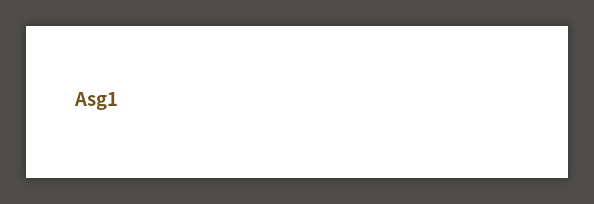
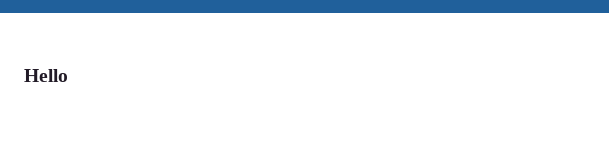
[74,92,118,110] Asg1 -> [24,69,68,82] Hello

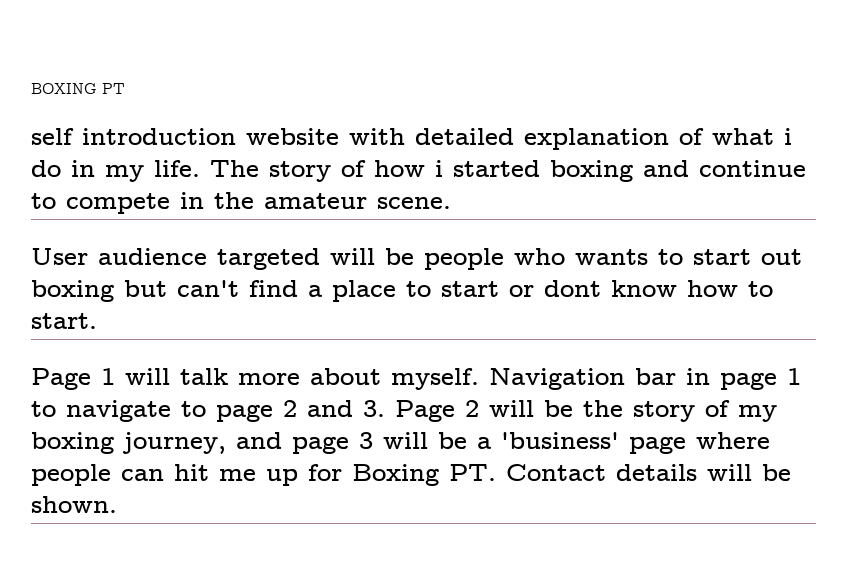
[24,69,68,82] Hello -> [31,83,125,94] [31,128,792,150] [31,160,806,182] [31,192,451,214] [31,248,802,270] [31,280,773,302] [31,313,97,329] [31,368,801,390] [31,400,777,422] [31,432,770,454] [31,464,791,486] [31,496,117,513] BOXING PT // self introduction website with detailed explanation of what i do in my life. The story of how i started boxing and continue to compete in the amateur scene. // User audience targeted will be people who wants to start out boxing but can't find a place to start or dont know how to start. // Page 1 will talk more about myself. Navigation bar in page 1 to navigate to page 2 and 3. Page 2 will be the story of my boxing journey, and page 3 will be a 'business' page where people can hit me up for Boxing PT. Contact details will be shown.

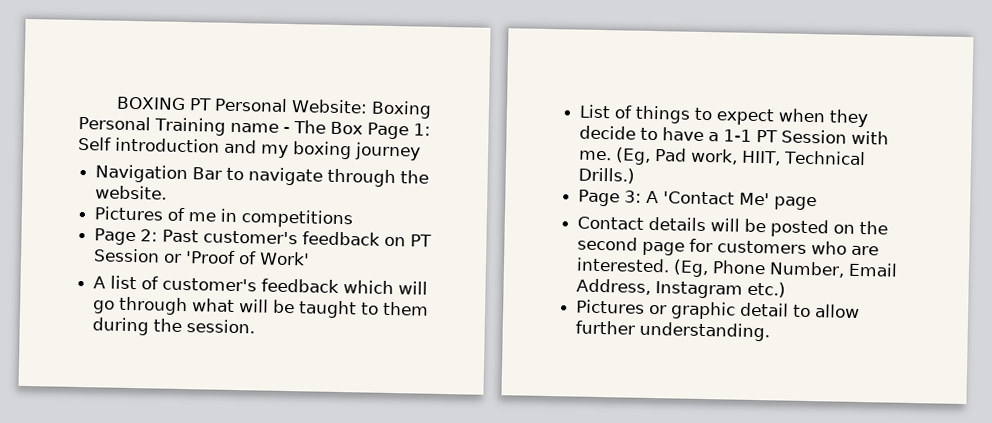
[31,128,792,150] [31,160,806,182] [31,192,451,214] [31,248,802,270] [31,280,773,302] [31,313,97,329] [31,368,801,390] [31,400,777,422] [31,432,770,454] [31,464,791,486] [31,496,117,513] // self introduction website with detailed explanation of what i do in my life. The story of how i started boxing and continue to compete in the amateur scene. // User audience targeted will be people who wants to start out boxing but can't find a place to start or dont know how to start. // Page 1 will talk more about myself. Navigation bar in page 1 to navigate to page 2 and 3. Page 2 will be the story of my boxing journey, and page 3 will be a 'business' page where people can hit me up for Boxing PT. Contact details will be shown. -> [214,97,433,119] [78,115,431,140] [78,136,421,161] [95,164,430,188] [95,185,168,200] [94,206,354,229] [94,228,433,247] [93,248,311,266] [93,275,429,295] [92,296,430,319] [92,317,256,336] [579,104,870,128] [579,125,890,145] [579,147,867,166] [578,167,636,184] [578,189,818,211] [577,216,889,238] [577,236,880,256] [576,257,899,278] [576,278,787,299] [576,299,861,320] [575,320,771,342] Personal Website: Boxing Personal Training name - The Box Page 1: Self introduction and my boxing journey // Navigation Bar to navigate through the website. // Pictures of me in competitions // Page 2: Past customer's feedback on PT Session or 'Proof of Work' // A list of customer's feedback which will go through what will be taught to them during the session. // List of things to expect when they decide to have a 1-1 PT Session with me. (Eg, Pad work, HIIT, Technical Drills.) // Page 3: A 'Contact Me' page // Contact details will be posted on the second page for customers who are interested. (Eg, Phone Number, Email Address, Instagram etc.) // Pictures or graphic detail to allow further understanding.

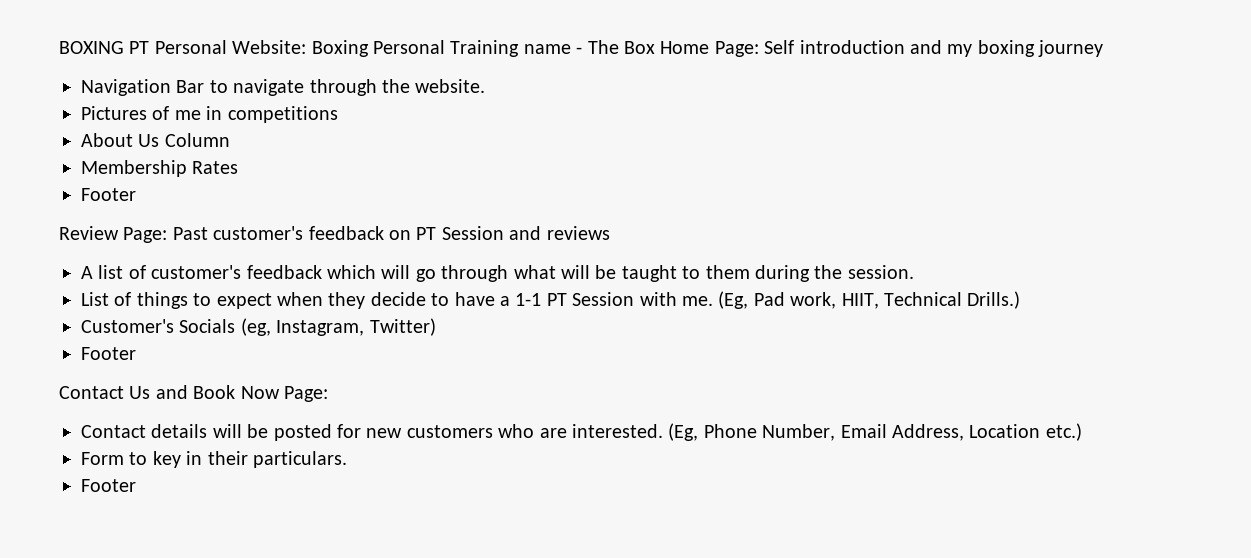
[366,122,431,140] Page 1: -> [660,41,759,57] Home Page:
[94,228,159,246] Page 2: -> [81,133,230,147] [81,160,239,177] [81,188,136,201] [59,226,168,243] About Us Column // Membership Rates // Footer // Review Page:
[163,250,311,266] or 'Proof of Work' -> [509,226,610,240] and reviews
[578,189,818,211] Page 3: A 'Contact Me' page -> [81,318,436,336] [81,347,136,360] [59,385,328,402] Customer's Socials (eg, Instagram, Twitter) // Footer // Contact Us and Book Now Page:
[833,220,889,235] [577,236,714,256] on the second page for -> [337,424,403,438] for new
[655,281,744,299] Instagram -> [969,424,1041,438] Location
[576,299,861,320] [575,320,771,342] Pictures or graphic detail to allow further understanding. -> [81,451,347,468] [81,479,136,492] Form to key in their particulars. // Footer

